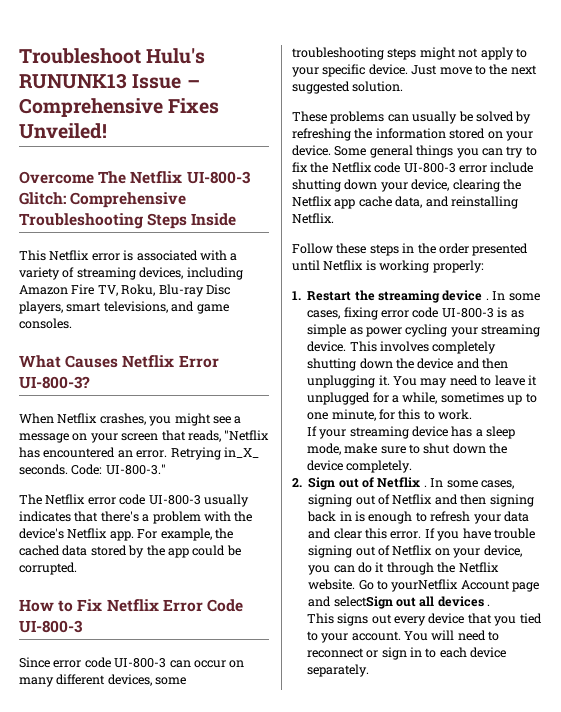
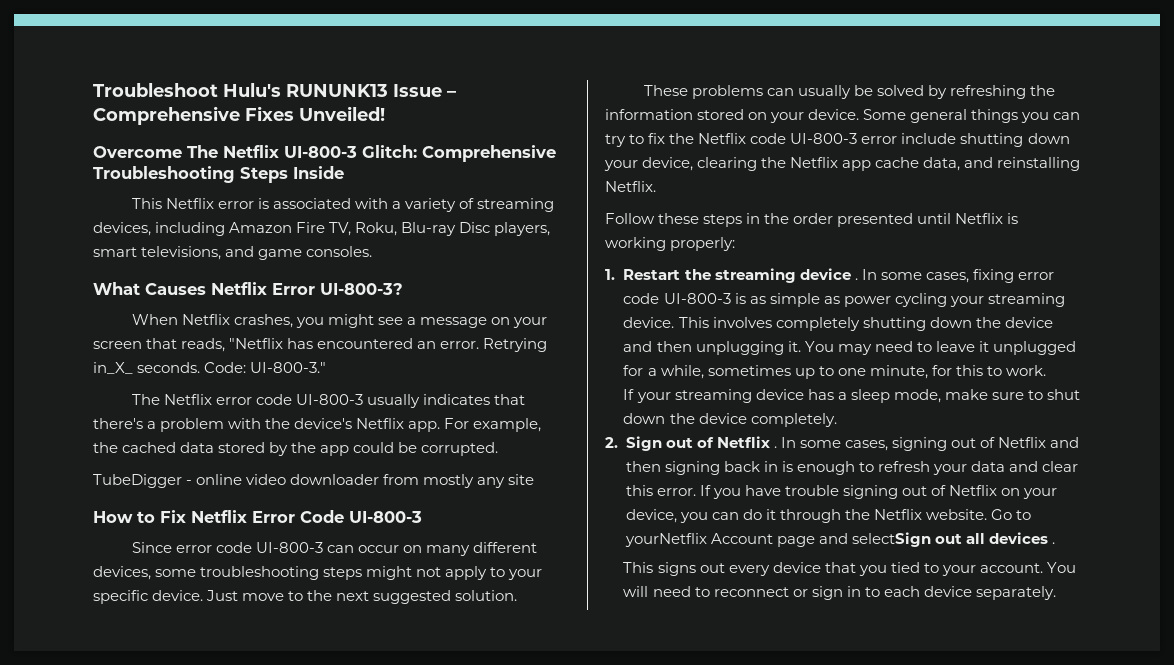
(77, 568) none -> [93,474,535,488] // TubeDigger - online video downloader from mostly any site

